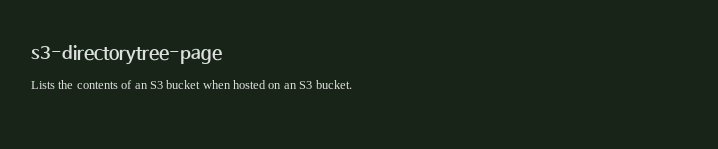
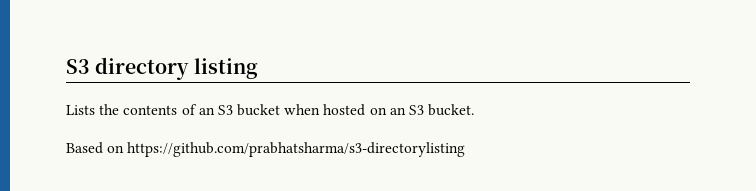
[31,45,222,65] s3-directorytree-page -> [66,57,258,80] S3 directory listing
(352, 84) none -> [66,142,466,157] // Based on https://github.com/prabhatsharma/s3-directorylisting

